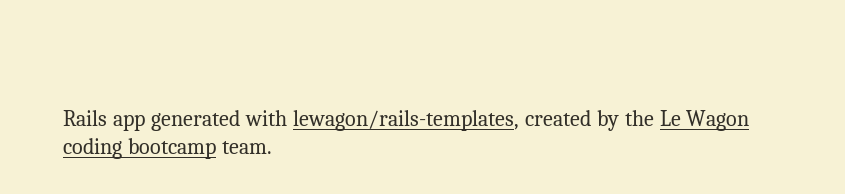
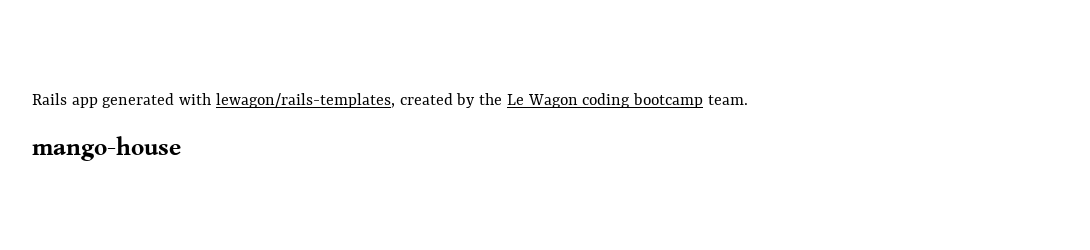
(272, 147) none -> [32,136,181,161] // mango-house

